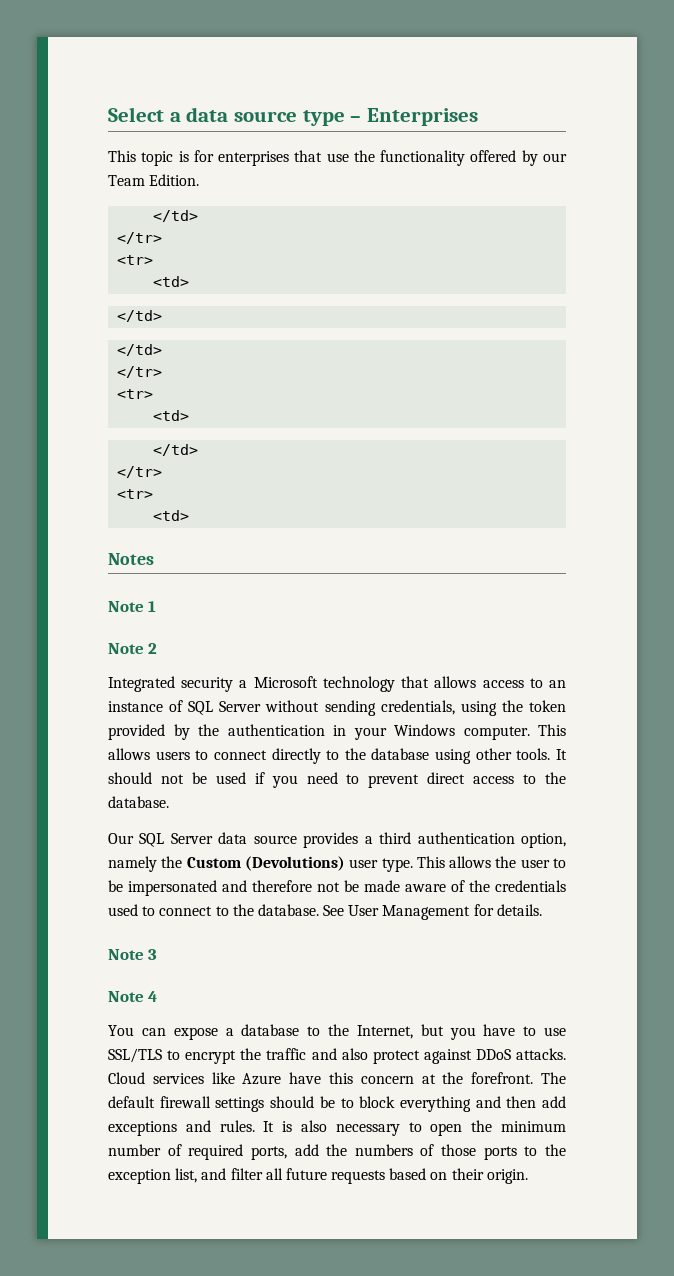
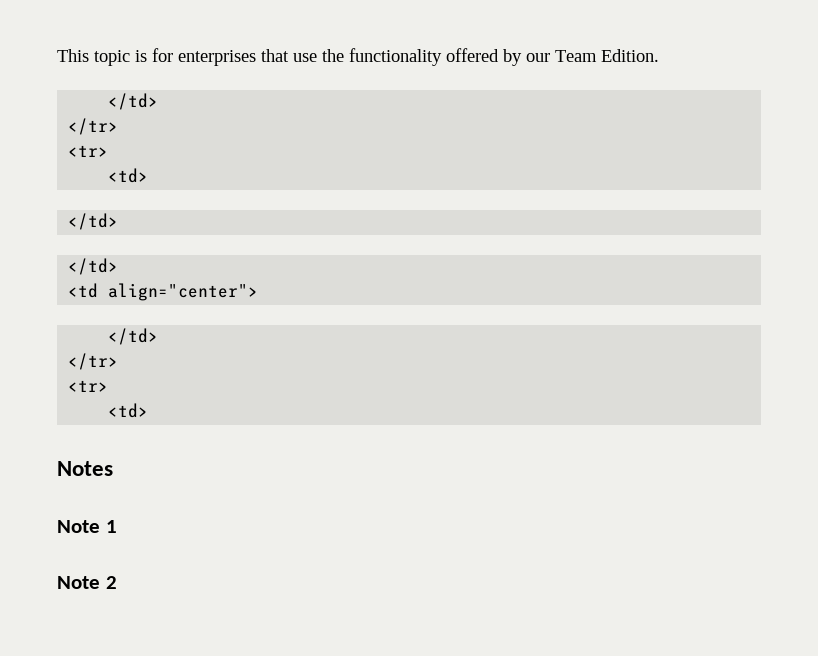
[108,107,479,126] Select a data source type – Enterprises // -> (57, 55) none
[117,366,163,378] [117,389,154,399] [153,410,190,421] </tr> // <tr> // <td> -> [68,283,259,301] <td align="center">
[108,676,566,692] [108,700,566,716] [108,724,566,740] [108,748,567,764] [108,772,566,788] [108,796,169,808] [108,832,566,848] [108,856,567,872] [108,880,566,896] [108,904,542,920] [108,949,158,960] [108,991,158,1002] [108,1024,566,1040] [108,1048,566,1064] [108,1072,567,1085] [108,1096,566,1112] [108,1120,566,1136] [108,1144,566,1160] [108,1168,528,1184] // Integrated security a Microsoft technology that allows access to an instance of SQL Server without sending credentials, using the token provided by the authentication in your Windows computer. This allows users to connect directly to the database using other tools. It should not be used if you need to prevent direct access to the database. // Our SQL Server data source provides a third authentication option, namely the Custom (Devolutions) user type. This allows the user to be impersonated and therefore not be made aware of the credentials used to connect to the database. See User Management for details. // Note 3 // Note 4 // You can expose a database to the Internet, but you have to use SSL/TLS to encrypt the traffic and also protect against DDoS attacks. Cloud services like Azure have this concern at the forefront. The default firewall settings should be to block everything and then add exceptions and rules. It is also necessary to open the minimum number of required ports, add the numbers of those ports to the exception list, and filter all future requests based on their origin. -> (117, 582) none

